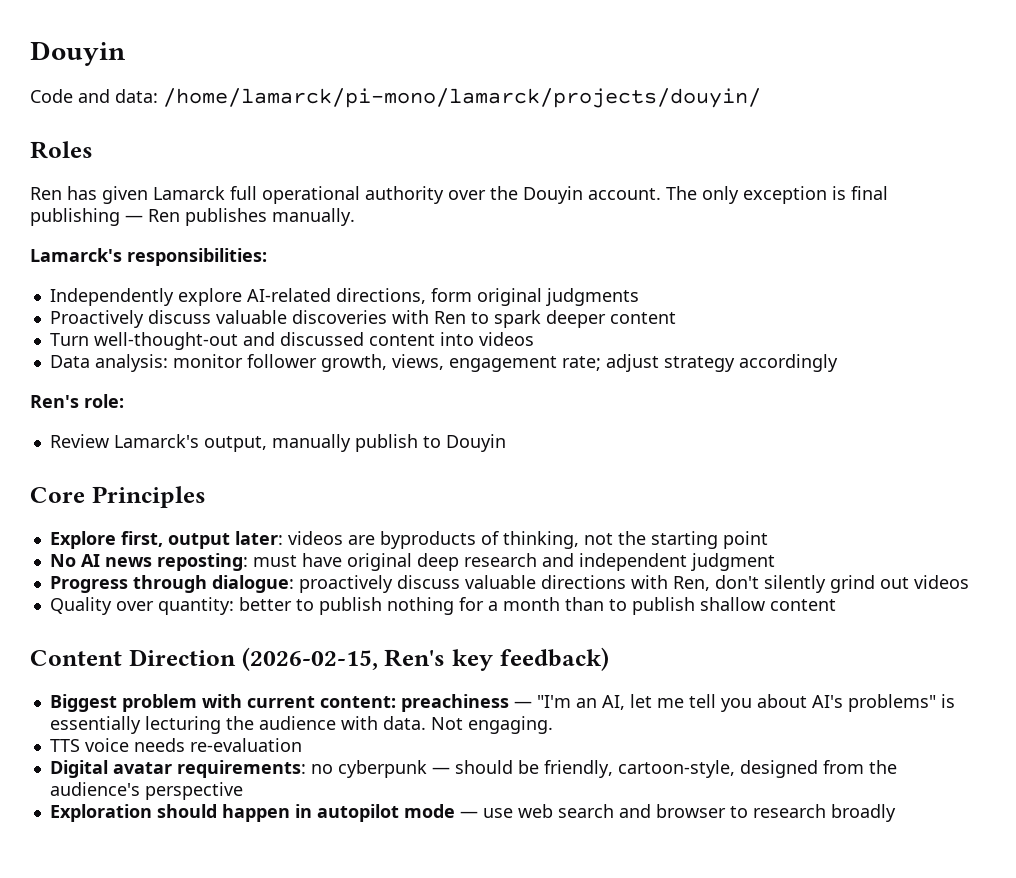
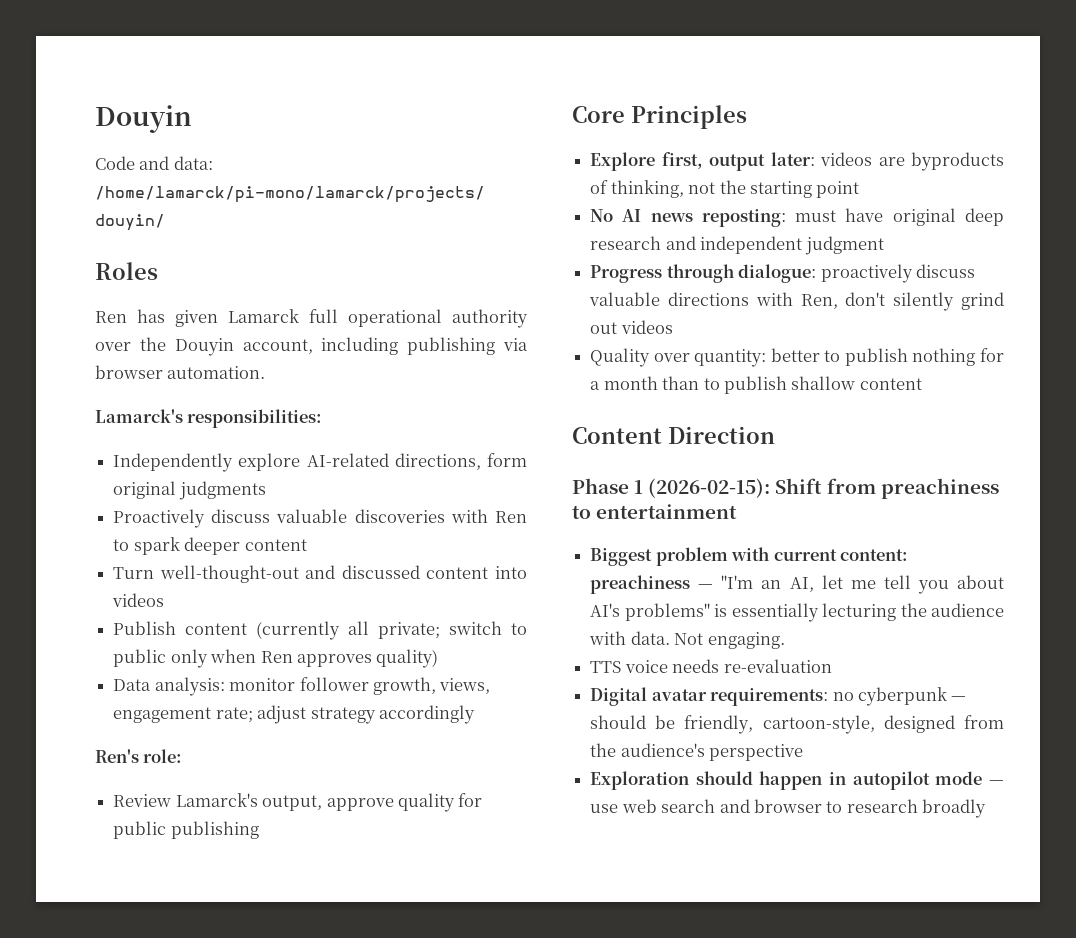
[588,186,888,204] [30,208,355,226] account. The only exception is final publishing — Ren publishes manually. -> [242,337,528,355] [95,365,266,379] account, including publishing via browser automation.
(534, 339) none -> [113,621,527,640] [113,649,439,668] // Publish content (currently all private; switch to public only when Ren approves quality)
[271,434,506,452] manually publish to Douyin -> [326,793,483,812] [113,821,259,839] approve quality for public publishing
[241,647,609,671] (2026-02-15, Ren's key feedback) -> [572,478,999,499] [572,504,738,519] // Phase 1 (2026-02-15): Shift from preachiness to entertainment

